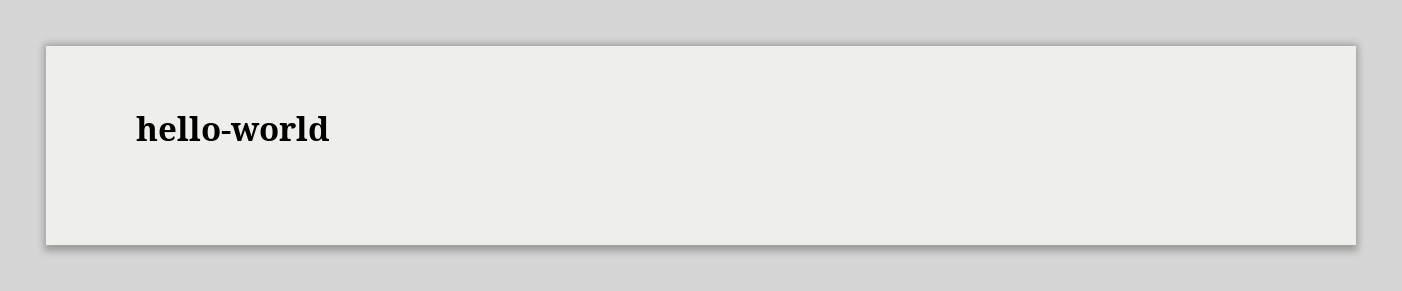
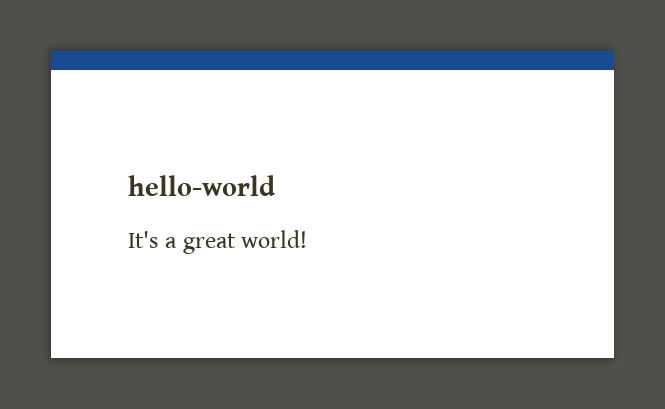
(329, 128) none -> [128,230,308,254] // It's a great world!

